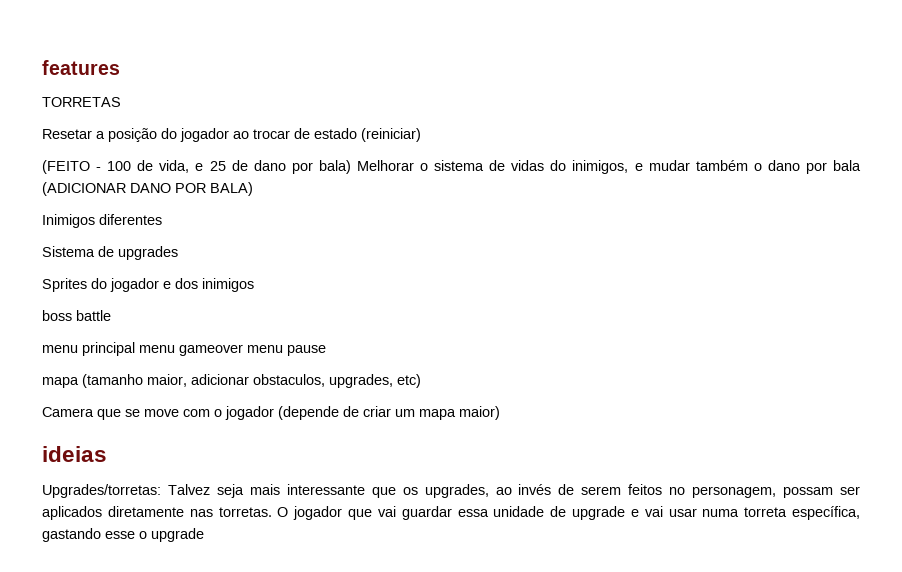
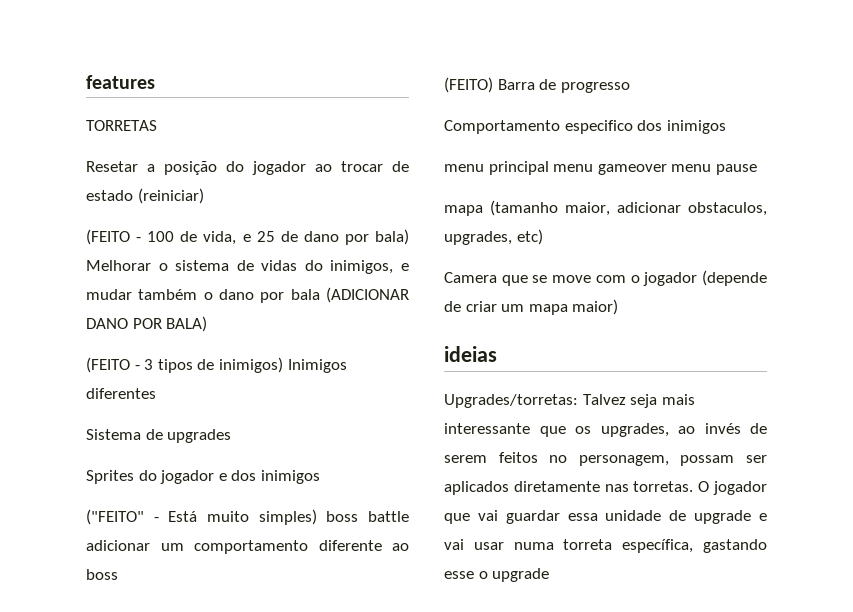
(253, 189) none -> [86,357,283,373] (FEITO - 3 tipos de inimigos)
[42,310,111,321] boss battle -> [86,509,409,525] [86,540,409,554] [86,569,118,580] [444,77,630,93] [444,120,726,134] ("FEITO" - Está muito simples) boss battle adicionar um comportamento diferente ao boss // (FEITO) Barra de progresso // Comportamento especifico dos inimigos

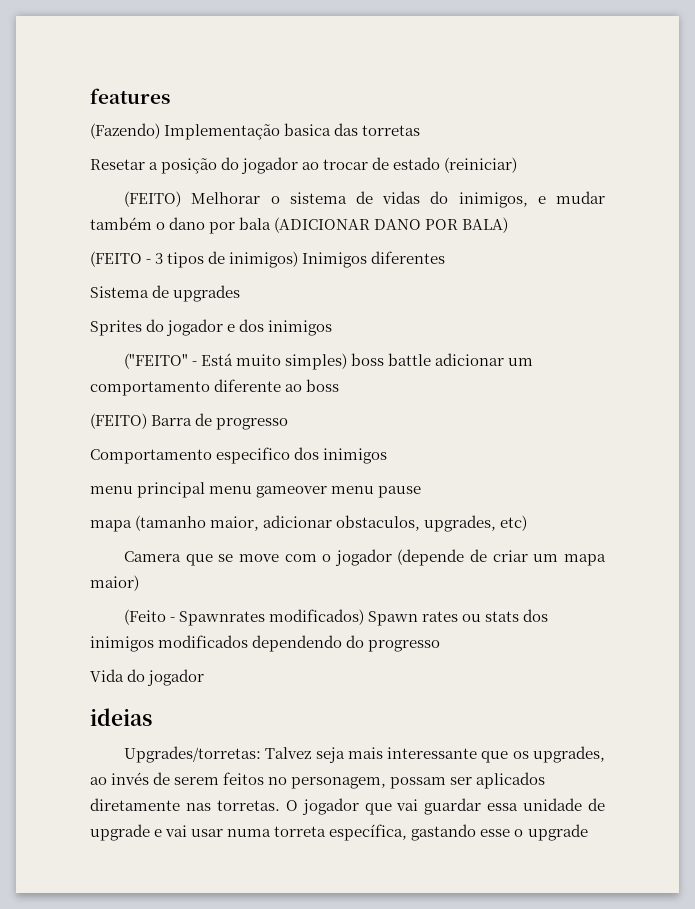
[86,120,157,131] TORRETAS -> [90,123,421,140] (Fazendo) Implementação basica das torretas
[86,229,409,245] (FEITO - 100 de vida, e 25 de dano por bala) -> [124,191,182,207] (FEITO)
(619, 307) none -> [124,609,549,626] [90,635,441,652] [90,669,205,686] // (Feito - Spawnrates modificados) Spawn rates ou stats dos inimigos modificados dependendo do progresso // Vida do jogador

